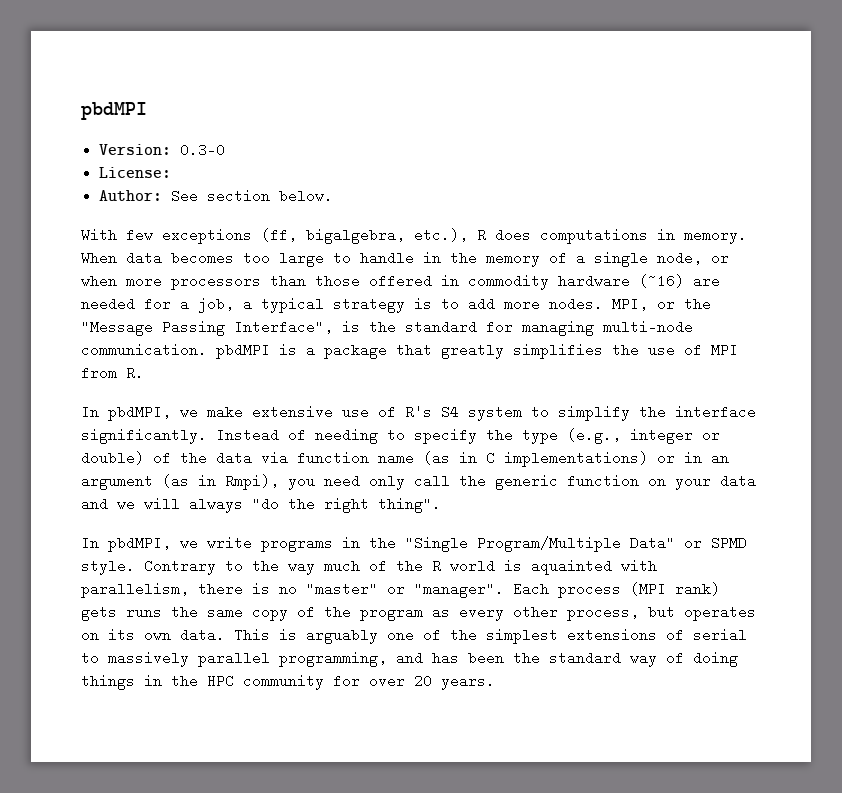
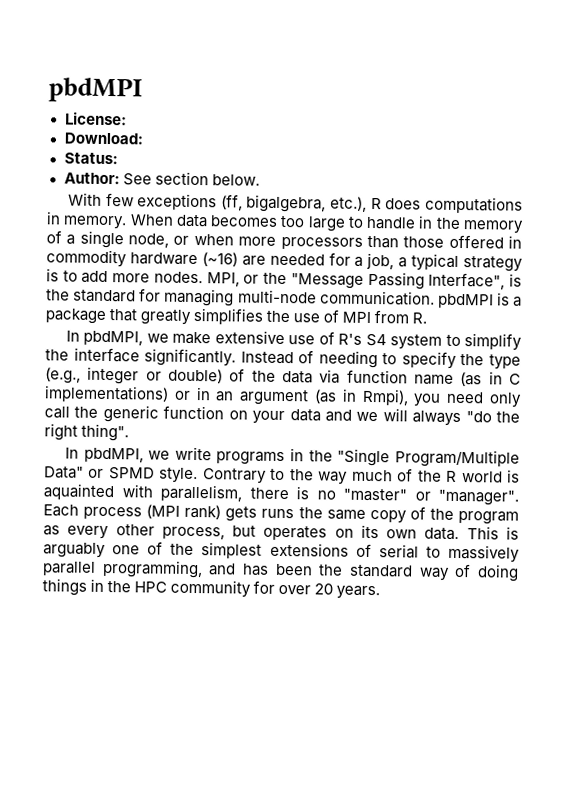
[99,143,226,157] [99,167,172,178] Version: 0.3-0 // License: -> [64,111,127,126] [63,132,143,145] [63,152,118,165] License: // Download: // Status:

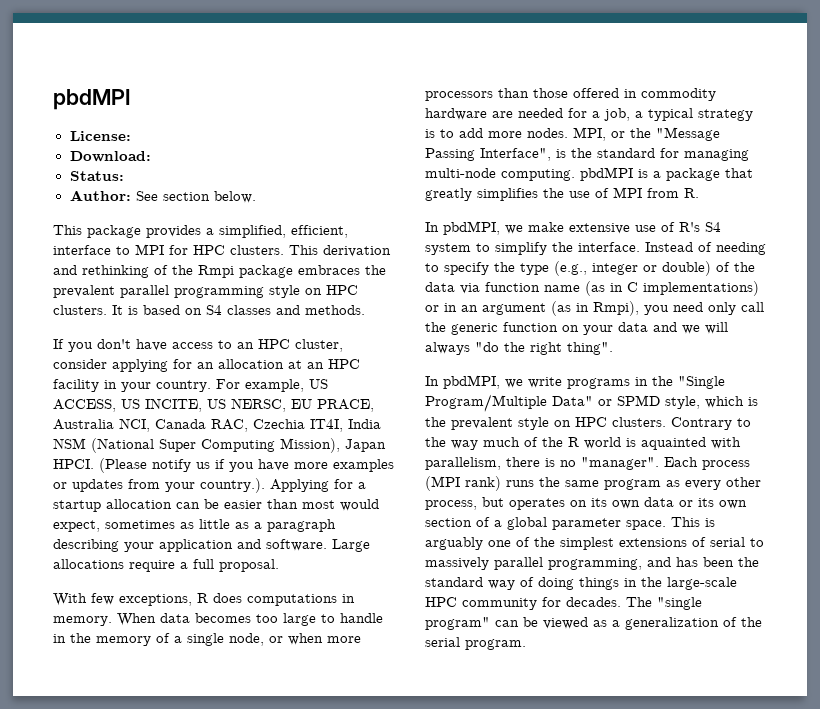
[67,192,368,213] With few exceptions (ff, bigalgebra, etc.), -> [53,225,348,238] [53,244,391,257] [53,265,386,278] [53,285,358,298] [53,305,365,315] [53,339,343,352] [53,359,360,372] [53,379,328,392] [53,398,374,412] [53,418,381,432] [53,438,386,453] [53,458,394,473] [53,478,366,493] [53,499,379,512] [53,519,336,532] [53,539,370,552] [53,559,279,572] [53,593,192,606] This package provides a simplified, efficient, interface to MPI for HPC clusters. This derivation and rethinking of the Rmpi package embraces the prevalent parallel programming style on HPC clusters. It is based on S4 classes and methods. // If you don't have access to an HPC cluster, consider applying for an allocation at an HPC facility in your country. For example, US ACCESS, US INCITE, US NERSC, EU PRACE, Australia NCI, Canada RAC, Czechia IT4I, India NSM (National Super Computing Mission), Japan HPCI. (Please notify us if you have more examples or updates from your country.). Applying for a startup allocation can be easier than most would expect, sometimes as little as a paragraph describing your application and software. Large allocations require a full proposal. // With few exceptions,
[201,252,238,267] (~16) -> (487, 114) none
[319,290,435,306] communication. -> [501,169,575,181] computing.
[73,347,237,367] interface significantly. -> [578,242,640,252] interface.
[159,467,199,484] style. -> [665,396,758,409] [425,417,666,430] style, which is the prevalent style on HPC clusters.
[343,488,431,502] "master" or -> (576, 463) none
[225,506,258,522] gets -> (501, 483) none
[369,506,454,524] copy of the -> (599, 483) none
[424,527,460,541] data. -> [644,497,747,509] [425,517,666,530] data or its own section of a global parameter space.
(132, 587) none -> [667,577,737,590] large-scale
[278,583,381,600] over 20 years. -> [566,597,702,610] [425,617,762,630] [425,637,526,650] decades. The "single program" can be viewed as a generalization of the serial program.

